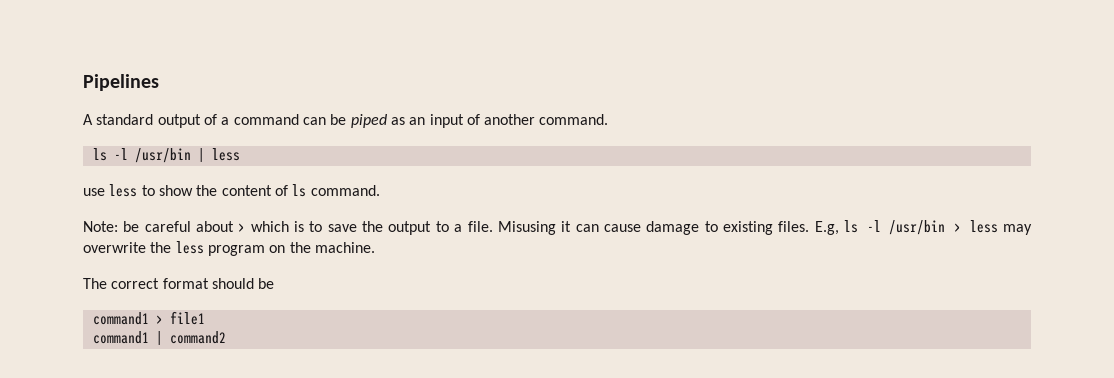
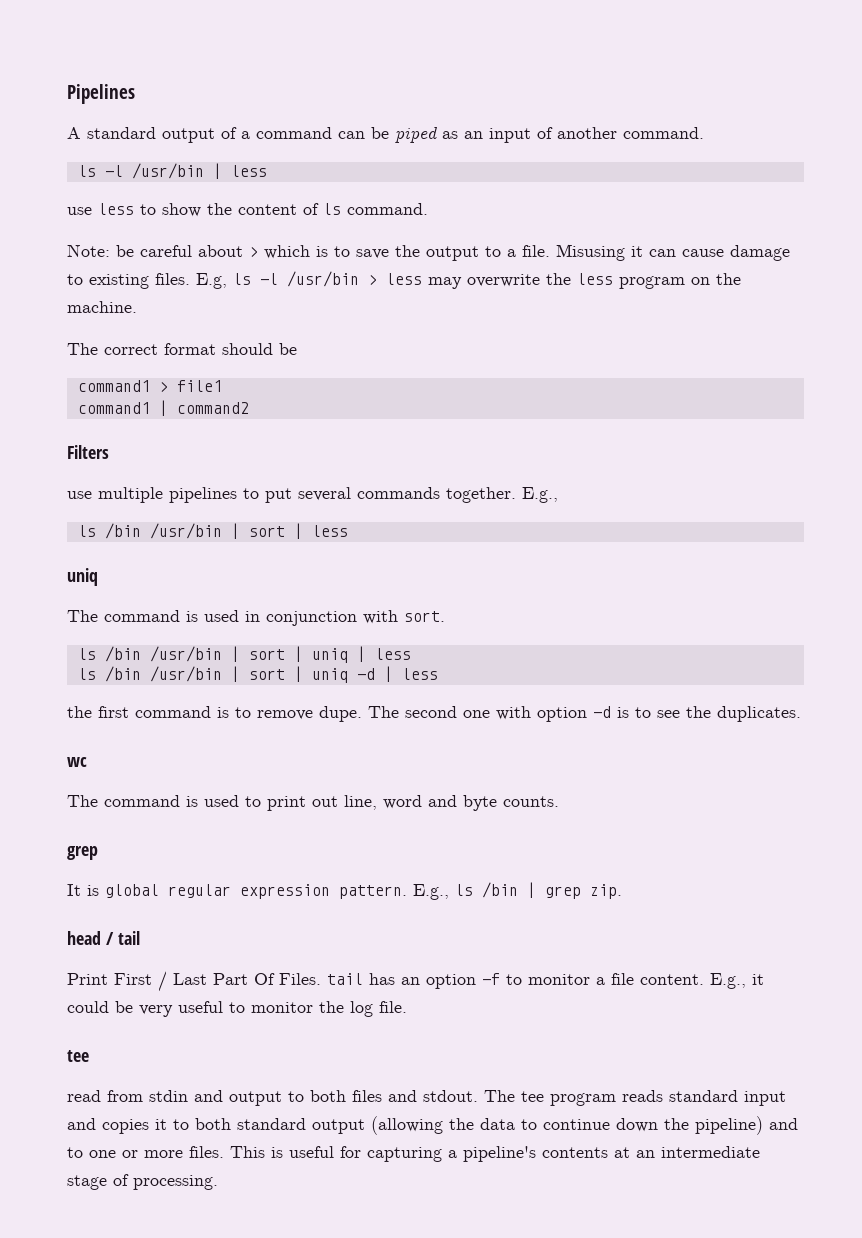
(226, 337) none -> [67,445,109,459] [67,487,558,503] [77,523,348,539] [67,568,98,586] [67,610,445,626] [77,646,411,663] [77,666,438,683] [67,706,801,722] [67,757,87,767] [67,795,559,811] [67,846,98,860] [67,882,622,900] [67,931,140,945] [67,971,764,992] [67,1001,407,1017] [67,1050,89,1062] [67,1090,786,1106] [67,1116,798,1135] [67,1146,760,1162] [67,1174,218,1190] // Filters // use multiple pipelines to put several commands together. E.g., // ls /bin /usr/bin | sort | less // uniq // The command is used in conjunction with sort. // ls /bin /usr/bin | sort | uniq | less // ls /bin /usr/bin | sort | uniq -d | less // the first command is to remove dupe. The second one with option -d is to see the duplicates. // wc // The command is used to print out line, word and byte counts. // grep // It is global regular expression pattern. E.g., ls /bin | grep zip. // head / tail // Print First / Last Part Of Files. tail has an option -f to monitor a file content. E.g., it could be very useful to monitor the log file. // tee // read from stdin and output to both files and stdout. The tee program reads standard input and copies it to both standard output (allowing the data to continue down the pipeline) and to one or more files. This is useful for capturing a pipeline's contents at an intermediate stage of processing.

